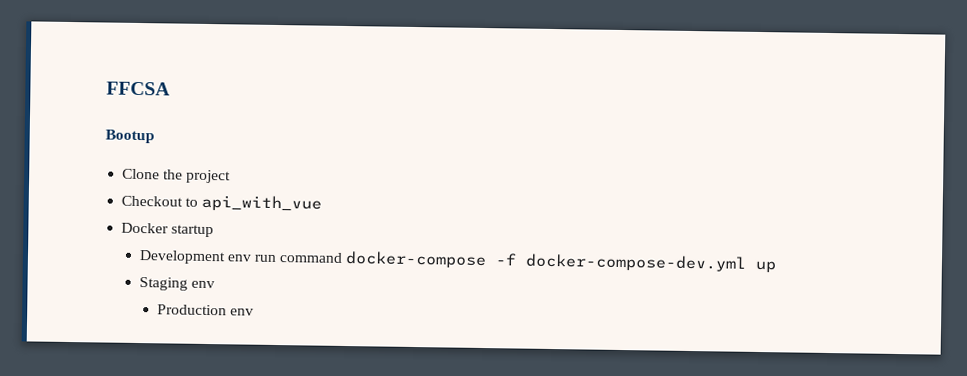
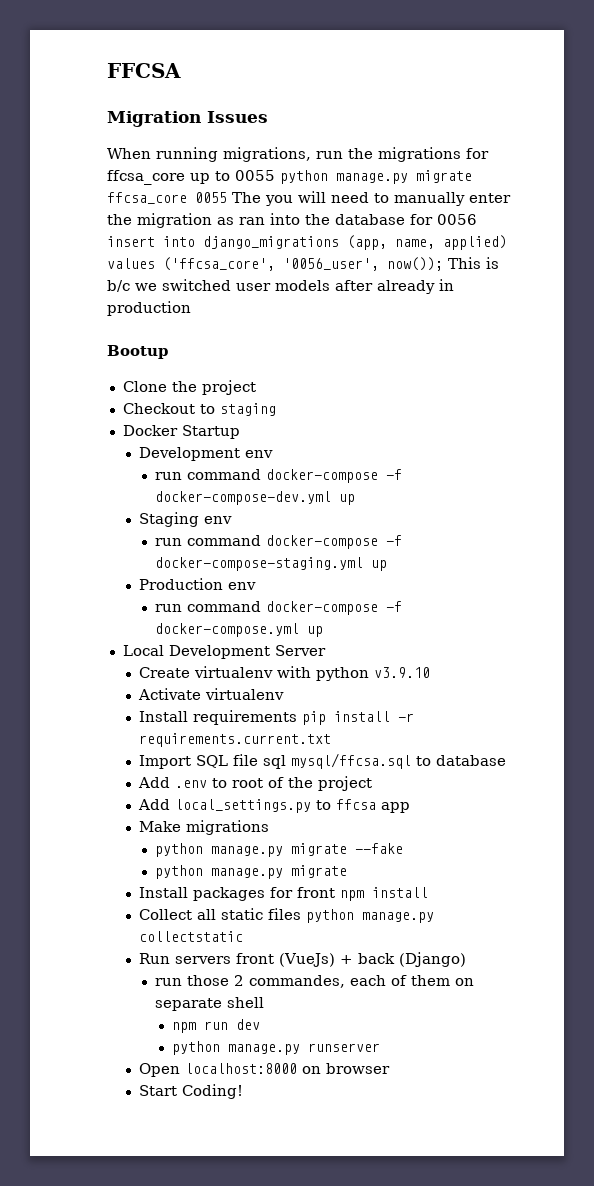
(170, 88) none -> [107,111,268,127] [107,147,489,162] [107,170,472,185] [107,191,511,206] [107,213,477,228] [107,235,507,250] [107,257,499,271] [107,279,454,294] [107,301,191,316] // Migration Issues // When running migrations, run the migrations for ffcsa_core up to 0055 python manage.py migrate ffcsa_core 0055 The you will need to manually enter the migration as ran into the database for 0056 insert into django_migrations (app, name, applied) values ('ffcsa_core', '0056_user', now()); This is b/c we switched user models after already in production
[201,194,323,212] api_with_vue -> [219,403,276,416] staging
[171,224,215,238] startup -> [181,425,240,439] Startup
(252, 258) none -> (274, 454) //
[157,304,255,316] Production env -> [155,535,403,549] [155,557,388,571] [139,578,257,590] [155,601,403,615] [155,623,324,637] [122,645,326,659] [139,666,431,681] [138,688,285,700] [139,710,415,725] [139,733,332,747] [139,753,507,769] [138,776,373,791] [138,799,411,813] [139,820,270,835] [155,843,404,857] [155,865,348,879] [139,887,429,901] [139,908,435,923] [139,931,244,942] [139,952,467,967] [155,975,475,988] [155,997,265,1011] [171,1019,260,1033] [171,1041,380,1055] [139,1063,391,1077] [139,1084,244,1099] run command docker-compose -f docker-compose-staging.yml up // Production env // run command docker-compose -f docker-compose.yml up // Local Development Server // Create virtualenv with python v3.9.10 // Activate virtualenv // Install requirements pip install -r requirements.current.txt // Import SQL file sql mysql/ffcsa.sql to database // Add .env to root of the project // Add local_settings.py to ffcsa app // Make migrations // python manage.py migrate --fake // python manage.py migrate // Install packages for front npm install // Collect all static files python manage.py collectstatic // Run servers front (VueJs) + back (Django) // run those 2 commandes, each of them on separate shell // npm run dev // python manage.py runserver // Open localhost:8000 on browser // Start Coding!

